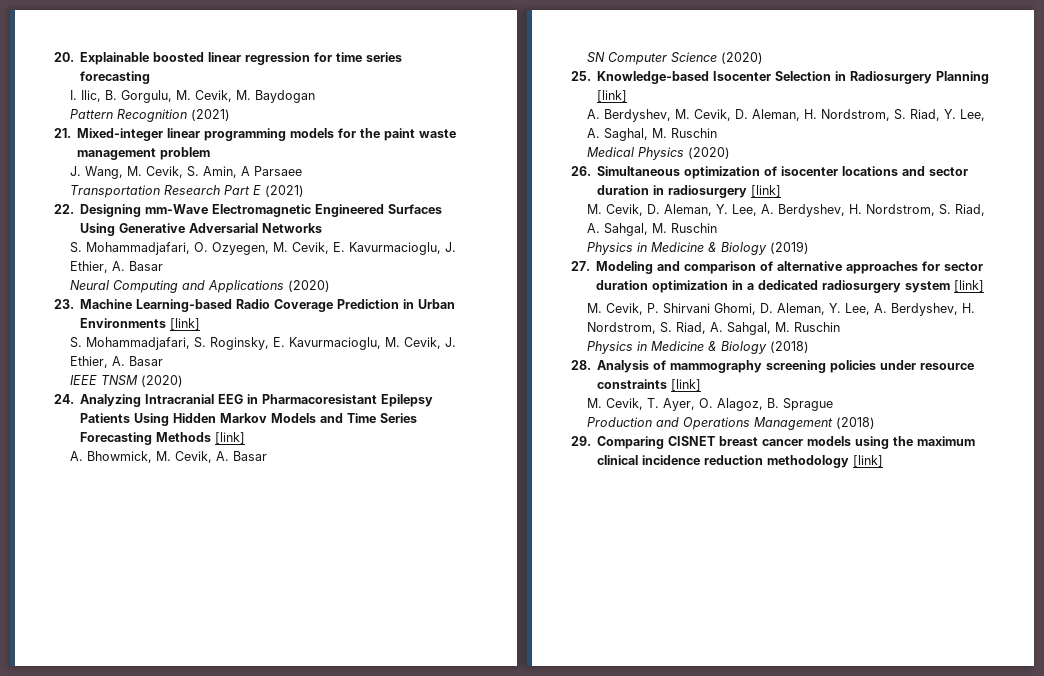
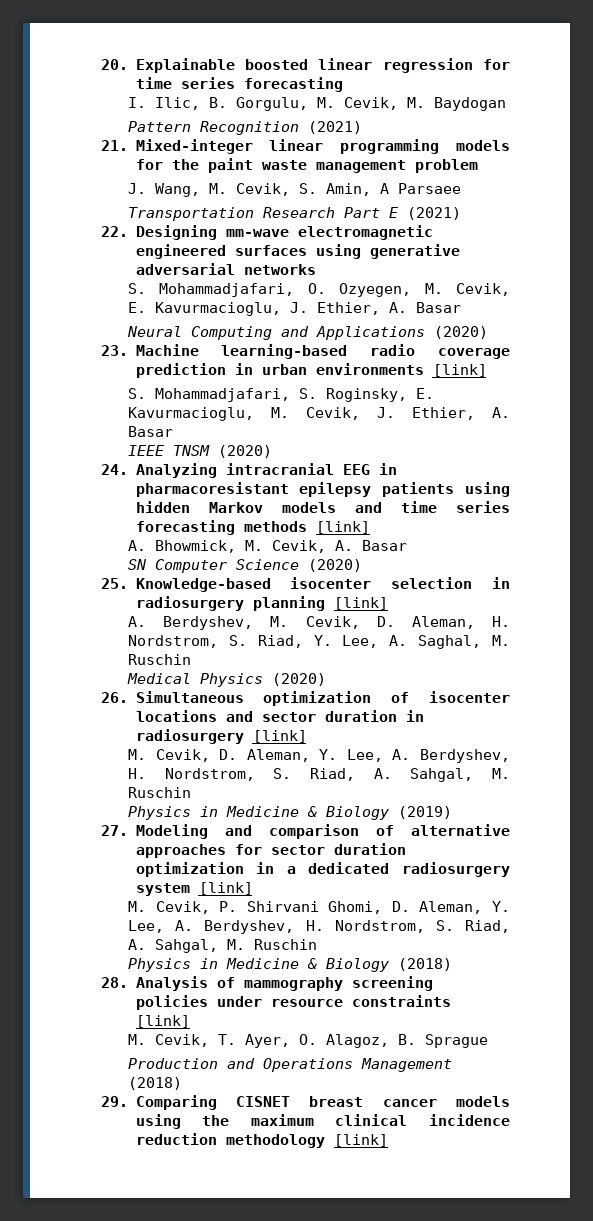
[145,204,443,217] [80,223,323,236] mm-Wave Electromagnetic Engineered Surfaces Using Generative Adversarial Networks -> [225,225,433,240] [135,244,460,259] [135,263,316,275] mm-wave electromagnetic engineered surfaces using generative adversarial networks
[136,299,456,312] [80,318,167,328] Learning-based Radio Coverage Prediction in Urban Environments -> [221,344,510,359] [135,363,424,378] learning-based radio coverage prediction in urban environments
[145,394,215,404] Intracranial -> [225,463,334,475] intracranial
[262,394,434,407] [80,413,418,426] [80,432,212,445] Pharmacoresistant Epilepsy Patients Using Hidden Markov Models and Time Series Forecasting Methods -> [135,482,510,497] [135,501,510,513] [135,520,307,535] pharmacoresistant epilepsy patients using hidden Markov models and time series forecasting methods
[713,71,990,84] Isocenter Selection in Radiosurgery Planning -> [290,577,510,589] [135,596,325,611] isocenter selection in radiosurgery planning

